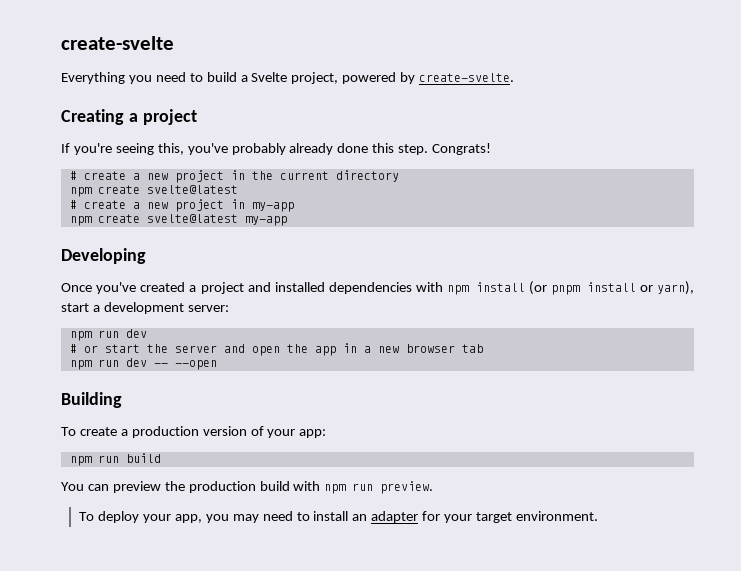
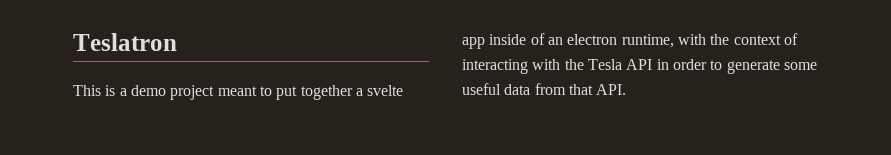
[61,36,174,50] [61,72,515,84] [61,109,197,125] [61,143,492,155] [69,170,399,183] [69,185,238,197] [69,199,294,212] [69,214,287,226] [61,248,146,264] [61,281,695,295] [61,302,229,314] [69,329,147,341] [69,343,483,356] [69,358,217,370] [61,392,122,408] [61,426,327,438] [69,453,161,466] [61,481,434,494] [79,511,598,523] create-svelte // Everything you need to build a Svelte project, powered by create-svelte. // Creating a project // If you're seeing this, you've probably already done this step. Congrats! // # create a new project in the current directory // npm create svelte@latest // # create a new project in my-app // npm create svelte@latest my-app // Developing // Once you've created a project and installed dependencies with npm install (or pnpm install or yarn), start a development server: // npm run dev // # or start the server and open the app in a new browser tab // npm run dev -- --open // Building // To create a production version of your app: // npm run build // You can preview the production build with npm run preview. // To deploy your app, you may need to install an adapter for your target environment. -> [73,33,177,51] [73,85,404,100] [462,33,798,49] [462,59,817,74] [462,83,627,95] Teslatron // This is a demo project meant to put together a svelte app inside of an electron runtime, with the context of interacting with the Tesla API in order to generate some useful data from that API.

